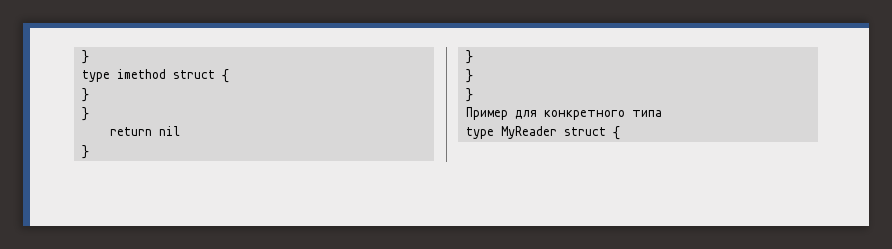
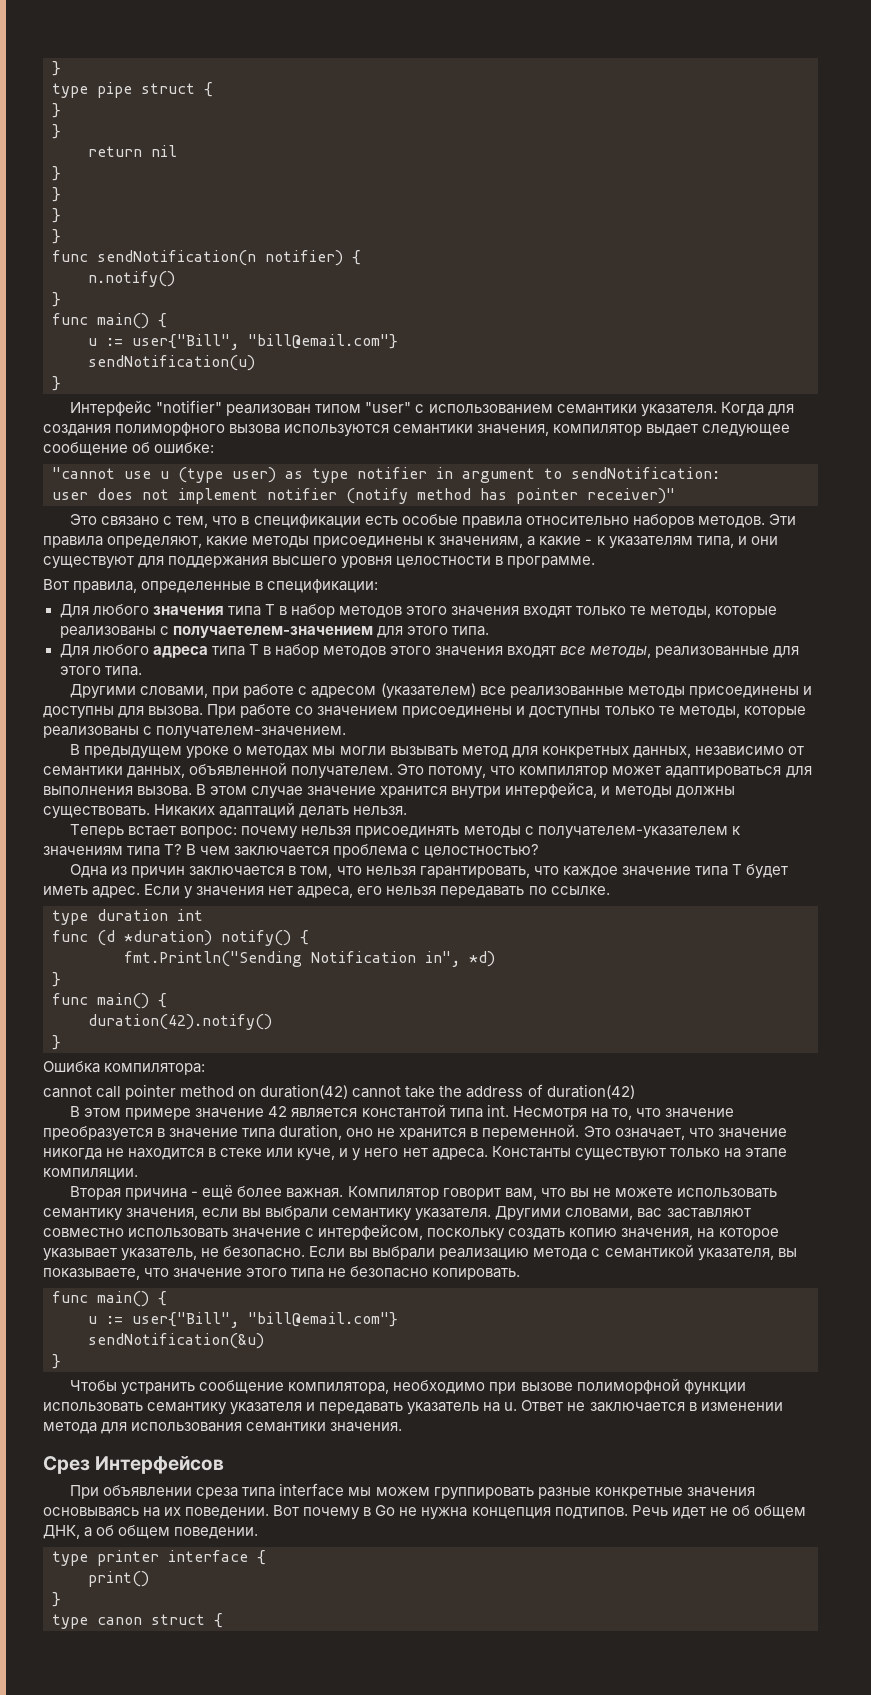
[81,50,89,64] [81,69,166,82] } // type imethod -> [52,61,61,76] [52,82,132,98] } // type pipe
[465,107,662,120] [465,126,557,139] Пример для конкретного типа // type MyReader -> [52,250,361,266] [88,271,175,287] [52,292,61,307] [52,313,167,329] [88,334,398,350] [88,355,255,371] [52,376,61,391] [70,400,794,417] [43,422,791,437] [43,442,215,456] [52,467,720,483] [52,488,675,504] [70,514,796,528] [43,536,778,549] [43,556,596,569] [43,579,379,593] [59,604,778,618] [59,626,489,638] [59,644,800,658] [59,666,142,676] [70,683,812,699] [43,704,806,719] [43,726,347,739] [70,744,804,759] [43,762,812,779] [43,782,735,799] [43,802,408,819] [70,824,740,839] [43,844,540,858] [70,864,788,879] [43,884,610,899] [52,909,203,925] [52,930,309,946] [124,951,495,967] [52,972,61,987] [52,993,167,1009] [88,1014,272,1030] [52,1035,61,1050] [43,1061,206,1075] [43,1084,635,1100] [70,1104,734,1120] [43,1124,787,1141] [43,1146,787,1161] [43,1168,138,1180] [70,1185,777,1200] [43,1206,751,1221] [43,1224,779,1241] [43,1244,797,1261] [43,1266,521,1280] [52,1291,167,1307] [88,1312,398,1328] [88,1333,264,1349] [52,1354,61,1369] [70,1378,746,1395] [43,1400,783,1415] [43,1422,403,1434] [43,1456,225,1474] [70,1483,755,1500] [43,1505,806,1520] [43,1525,259,1539] [52,1550,266,1566] [88,1571,149,1587] [52,1592,61,1607] [52,1614,142,1629] func sendNotification(n notifier) { // n.notify() // } // func main() { // u := user{"Bill", "bill@email.com"} // sendNotification(u) // } // Интерфейс "notifier" реализован типом "user" с использованием семантики указателя. Когда для создания полиморфного вызова используются семантики значения, компилятор выдает следующее сообщение об ошибке: // "cannot use u (type user) as type notifier in argument to sendNotification: // user does not implement notifier (notify method has pointer receiver)" // Это связано с тем, что в спецификации есть особые правила относительно наборов методов. Эти правила определяют, какие методы присоединены к значениям, а какие - к указателям типа, и они существуют для поддержания высшего уровня целостности в программе. // Вот правила, определенные в спецификации: // Для любого значения типа T в набор методов этого значения входят только те методы, которые реализованы с получаетелем-значением для этого типа. // Для любого адреса типа T в набор методов этого значения входят все методы, реализованные для этого типа. // Другими словами, при работе с адресом (указателем) все реализованные методы присоединены и доступны для вызова. При работе со значением присоединены и доступны только те методы, которые реализованы с получателем-значением. // В предыдущем уроке о методах мы могли вызывать метод для конкретных данных, независимо от семантики данных, объявленной получателем. Это потому, что компилятор может адаптироваться для выполнения вызова. В этом случае значение хранится внутри интерфейса, и методы должны существовать. Никаких адаптаций делать нельзя. // Теперь встает вопрос: почему нельзя присоединять методы с получателем-указателем к значениям типа T? В чем заключается проблема с целостностью? // Одна из причин заключается в том, что нельзя гарантировать, что каждое значение типа T будет иметь адрес. Если у значения нет адреса, его нельзя передавать по ссылке. // type duration int // func (d *duration) notify() { // fmt.Println("Sending Notification in", *d) // } // func main() { // duration(42).notify() // } // Ошибка компилятора: // cannot call pointer method on duration(42) cannot take the address of duration(42) // В этом примере значение 42 является константой типа int. Несмотря на то, что значение преобразуется в значение типа duration, оно не хранится в переменной. Это означает, что значение никогда не находится в стеке или куче, и у него нет адреса. Константы существуют только на этапе компиляции. // Вторая причина - ещё более важная. Компилятор говорит вам, что вы не можете использовать семантику значения, если вы выбрали семантику указателя. Другими словами, вас заставляют совместно использовать значение с интерфейсом, поскольку создать копию значения, на которое указывает указатель, не безопасно. Если вы выбрали реализацию метода с семантикой указателя, вы показываете, что значение этого типа не безопасно копировать. // func main() { // u := user{"Bill", "bill@email.com"} // sendNotification(&u) // } // Чтобы устранить сообщение компилятора, необходимо при вызове полиморфной функции использовать семантику указателя и передавать указатель на u. Ответ не заключается в изменении метода для использования семантики значения. // Срез Интерфейсов // При объявлении среза типа interface мы можем группировать разные конкретные значения основываясь на их поведении. Вот почему в Go не нужна концепция подтипов. Речь идет не об общем ДНК, а об общем поведении. // type printer interface { // print() // } // type canon

